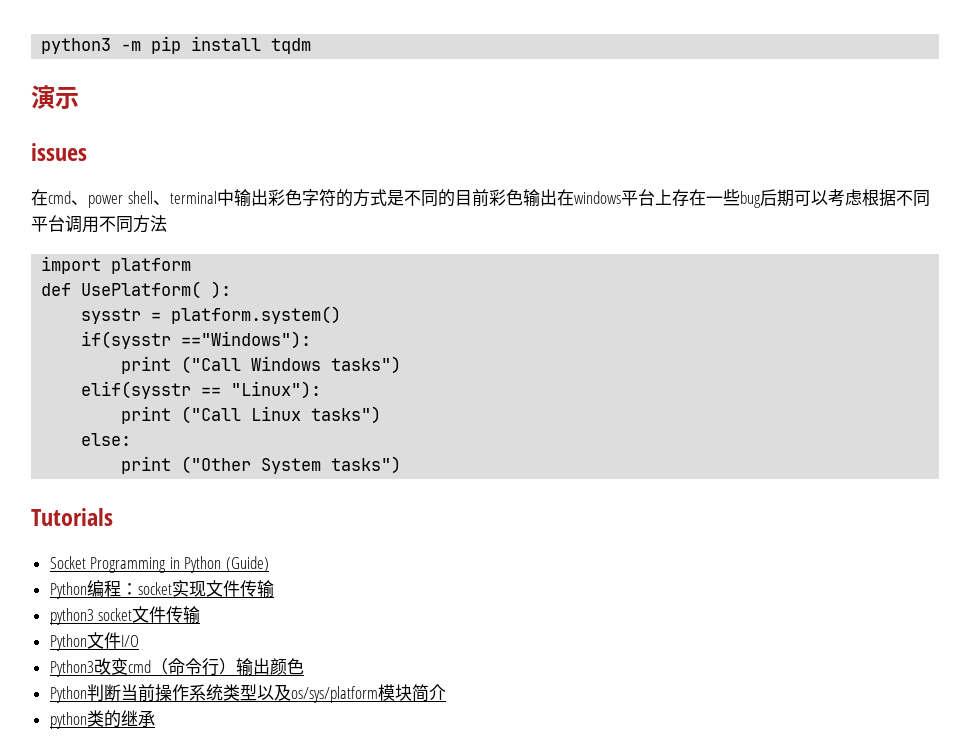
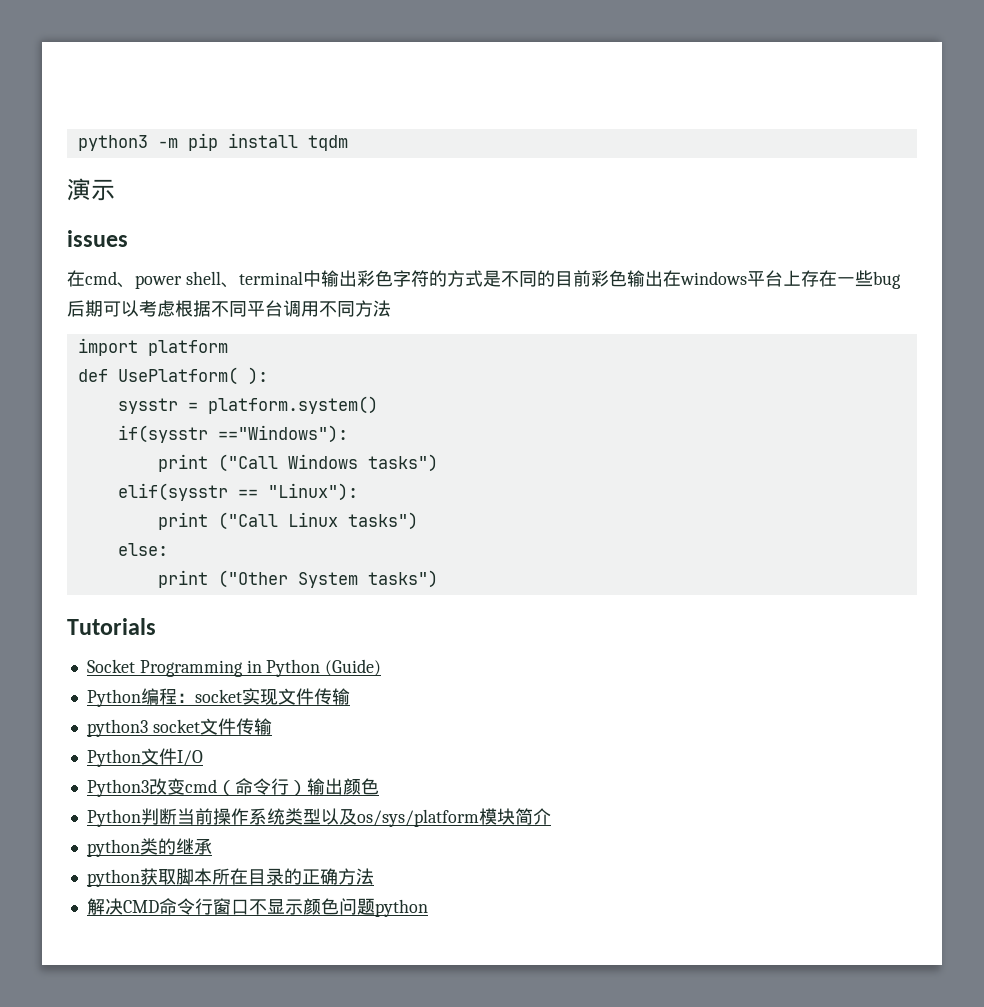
(155, 718) none -> [86,868,374,887] [86,898,428,917] // python获取脚本所在目录的正确方法 // 解决CMD命令行窗口不显示颜色问题python

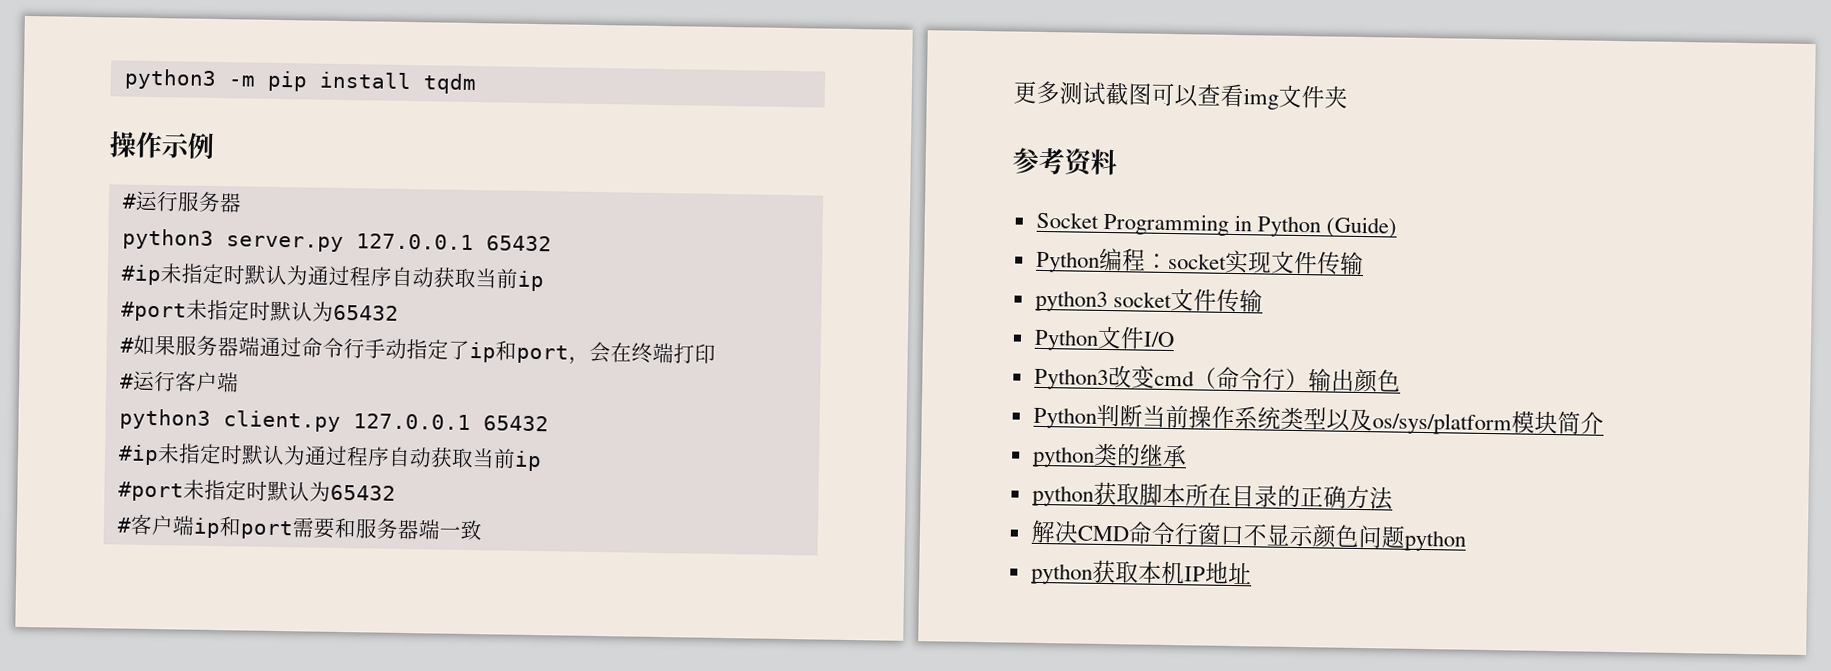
[67,178,115,201] [67,230,128,247] [67,270,901,289] [67,300,391,317] [77,338,228,356] [77,367,268,385] [117,396,378,414] [117,425,348,443] [157,454,438,472] [117,483,358,501] [157,512,418,530] [117,543,168,556] [157,570,438,588] [67,618,156,635] 演示 // issues // 在cmd、power shell、terminal中输出彩色字符的方式是不同的目前彩色输出在windows平台上存在一些bug后期可以考虑根据不同平台调用不同方法 // import platform // def UsePlatform( ): // sysstr = platform.system() // if(sysstr =="Windows"): // print ("Call Windows tasks") // elif(sysstr == "Linux"): // print ("Call Linux tasks") // else: // print ("Other System tasks") // Tutorials -> [109,130,215,159] [121,190,242,213] [121,228,552,253] [120,263,544,292] [120,299,399,322] [119,334,716,365] [119,370,239,393] [118,408,549,432] [117,443,542,472] [117,479,396,502] [116,514,483,541] [1013,80,1348,110] [1012,147,1117,177] 操作示例 // #运行服务器 // python3 server.py 127.0.0.1 65432 // #ip未指定时默认为通过程序自动获取当前ip // #port未指定时默认为65432 // #如果服务器端通过命令行手动指定了ip和port，会在终端打印 // #运行客户端 // python3 client.py 127.0.0.1 65432 // #ip未指定时默认为通过程序自动获取当前ip // #port未指定时默认为65432 // #客户端ip和port需要和服务器端一致 // 更多测试截图可以查看img文件夹 // 参考资料
(428, 908) none -> [1030,559,1252,585] // python获取本机IP地址

